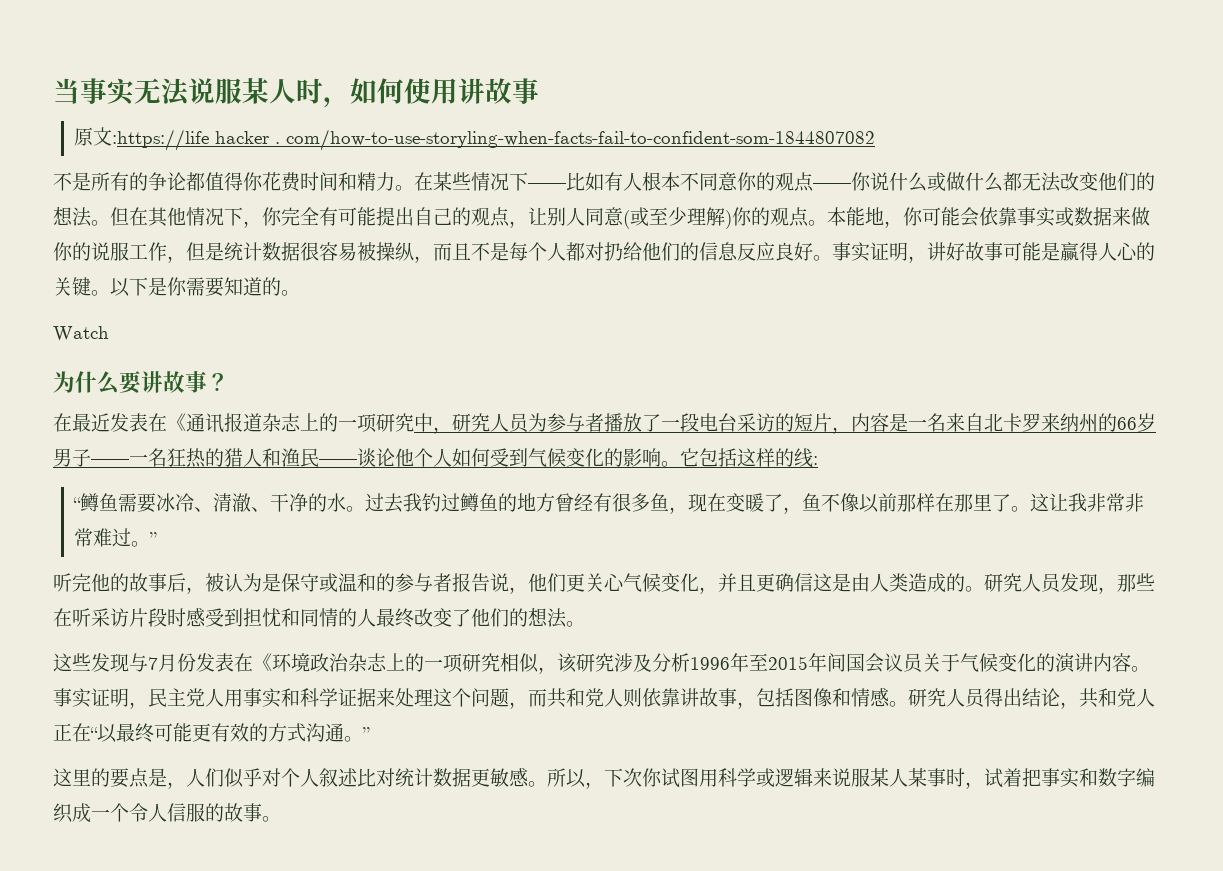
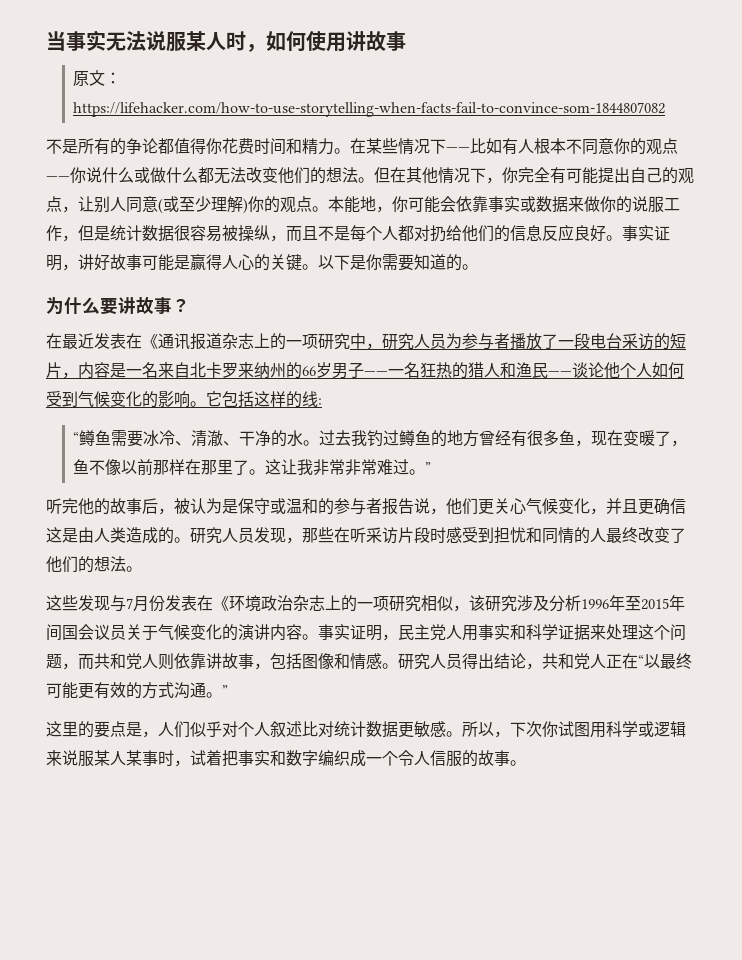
[112,129,876,151] :https://life hacker . com/how-to-use-storyling-when-facts-fail-to-confident-som-1844807082 -> [105,72,122,84] [73,102,666,117] ：https://lifehacker.com/how-to-use-storytelling-when-facts-fail-to-convince-som-1844807082
[53,326,109,342] // Watch -> (478, 267) none

